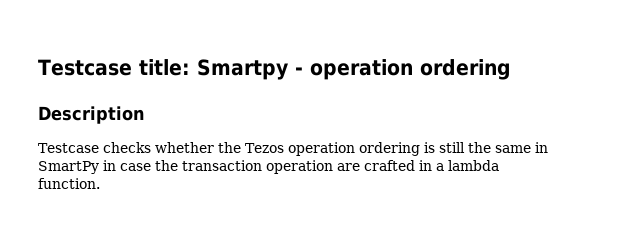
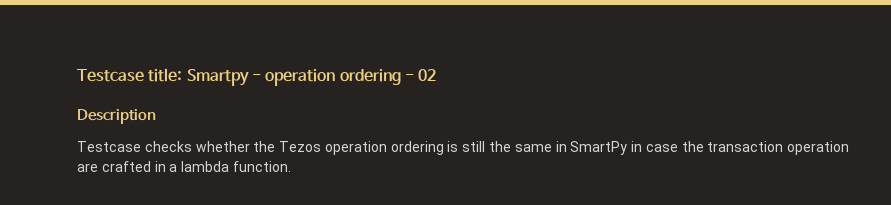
(511, 69) none -> [404,69,437,81] - 02

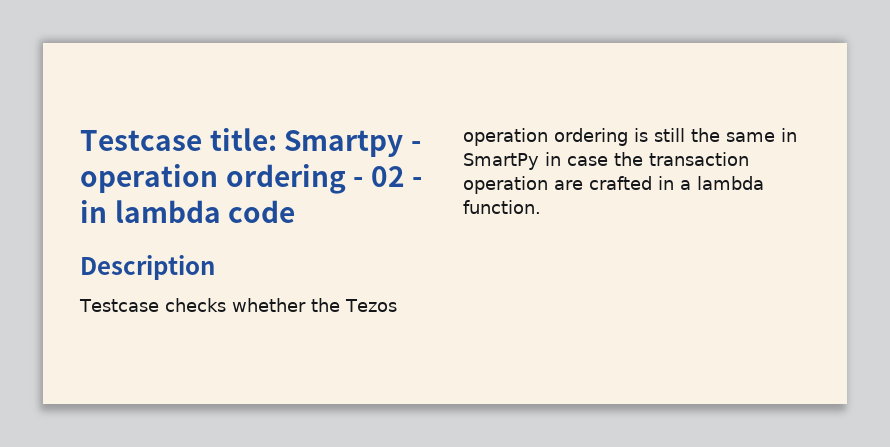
(437, 75) none -> [412,177,423,187] [80,200,296,223] - in lambda code

